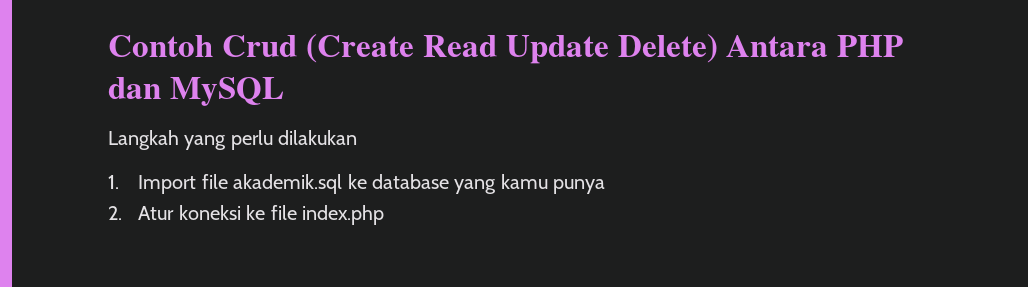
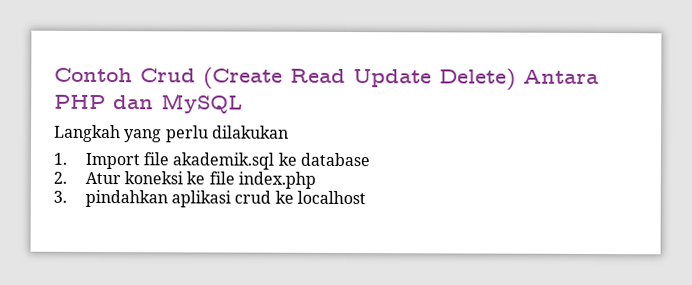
[454,174,606,194] yang kamu punya -> (370, 159) none
(384, 215) none -> [53,189,366,208] // 3. pindahkan aplikasi crud ke localhost

